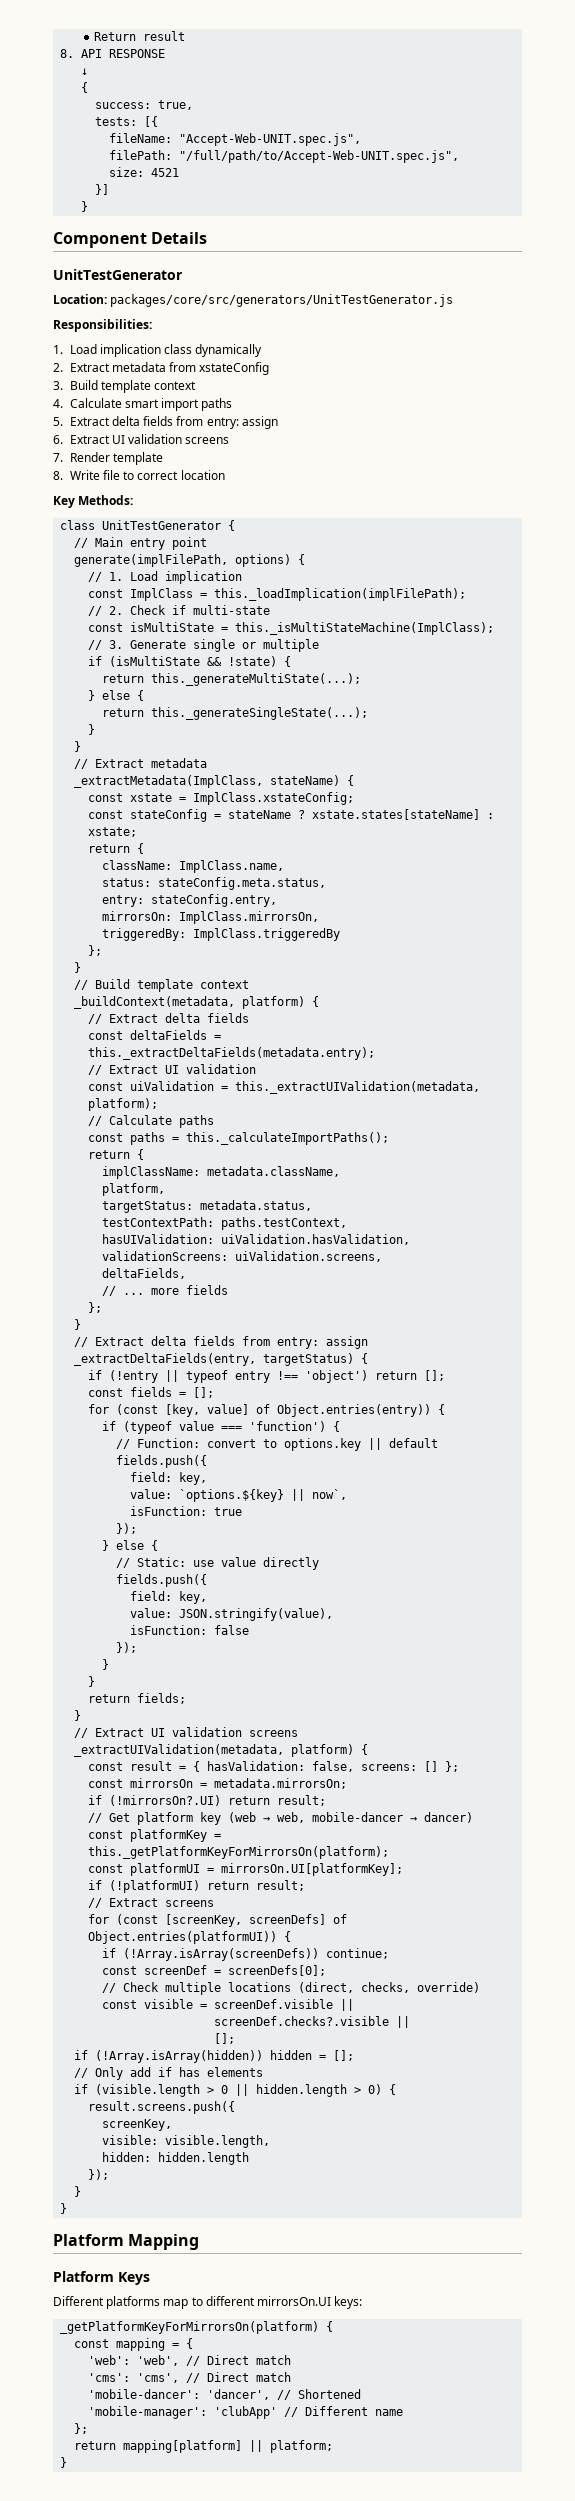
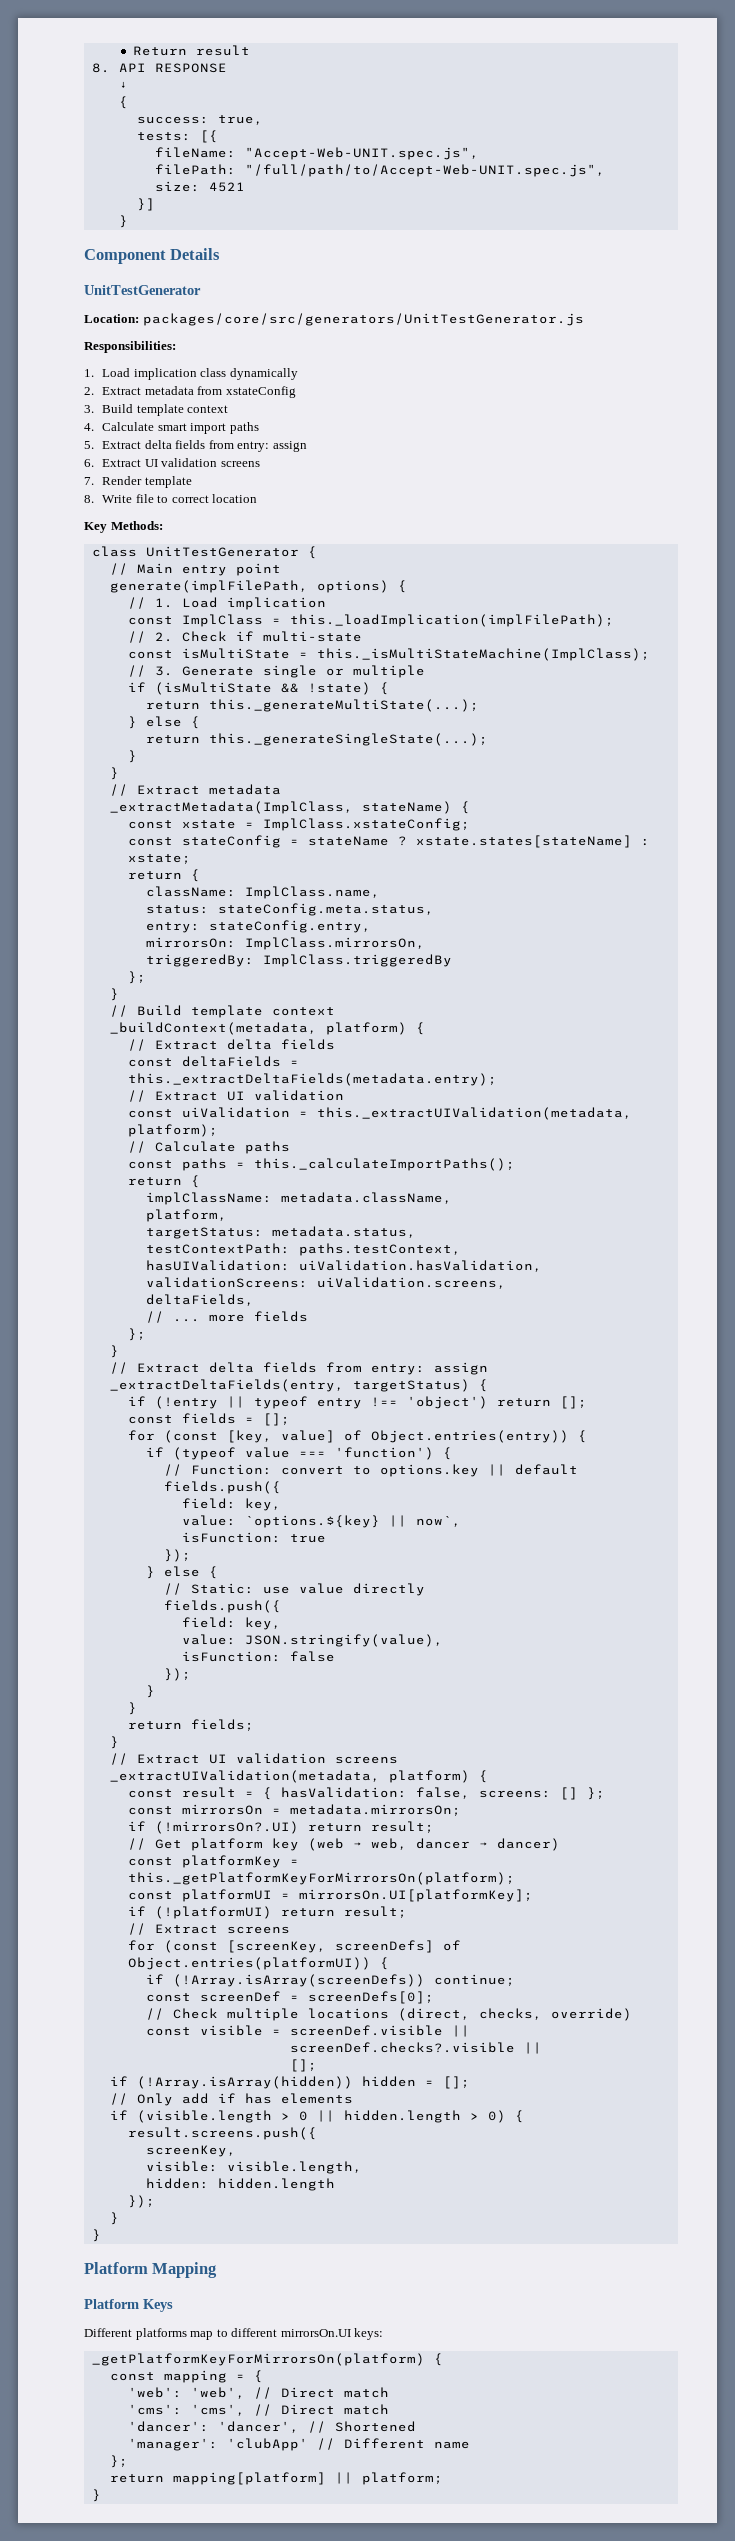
[312,1812,404,1822] mobile-dancer -> [415,1838,470,1849] dancer
[88,2389,201,2399] 'mobile-dancer': -> [127,2421,209,2432] 'dancer':
[88,2406,208,2419] 'mobile-manager': -> [127,2438,218,2451] 'manager':

